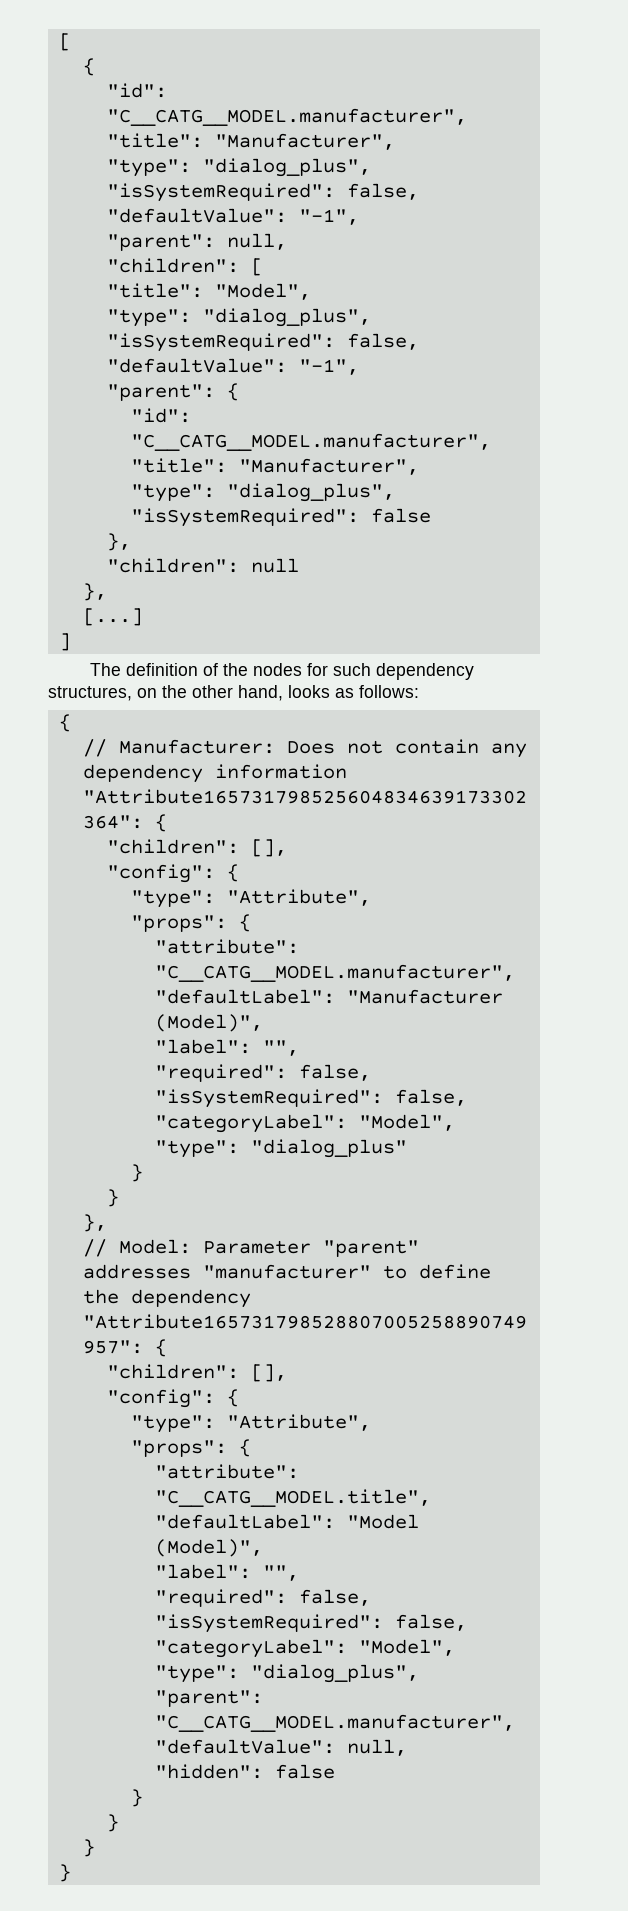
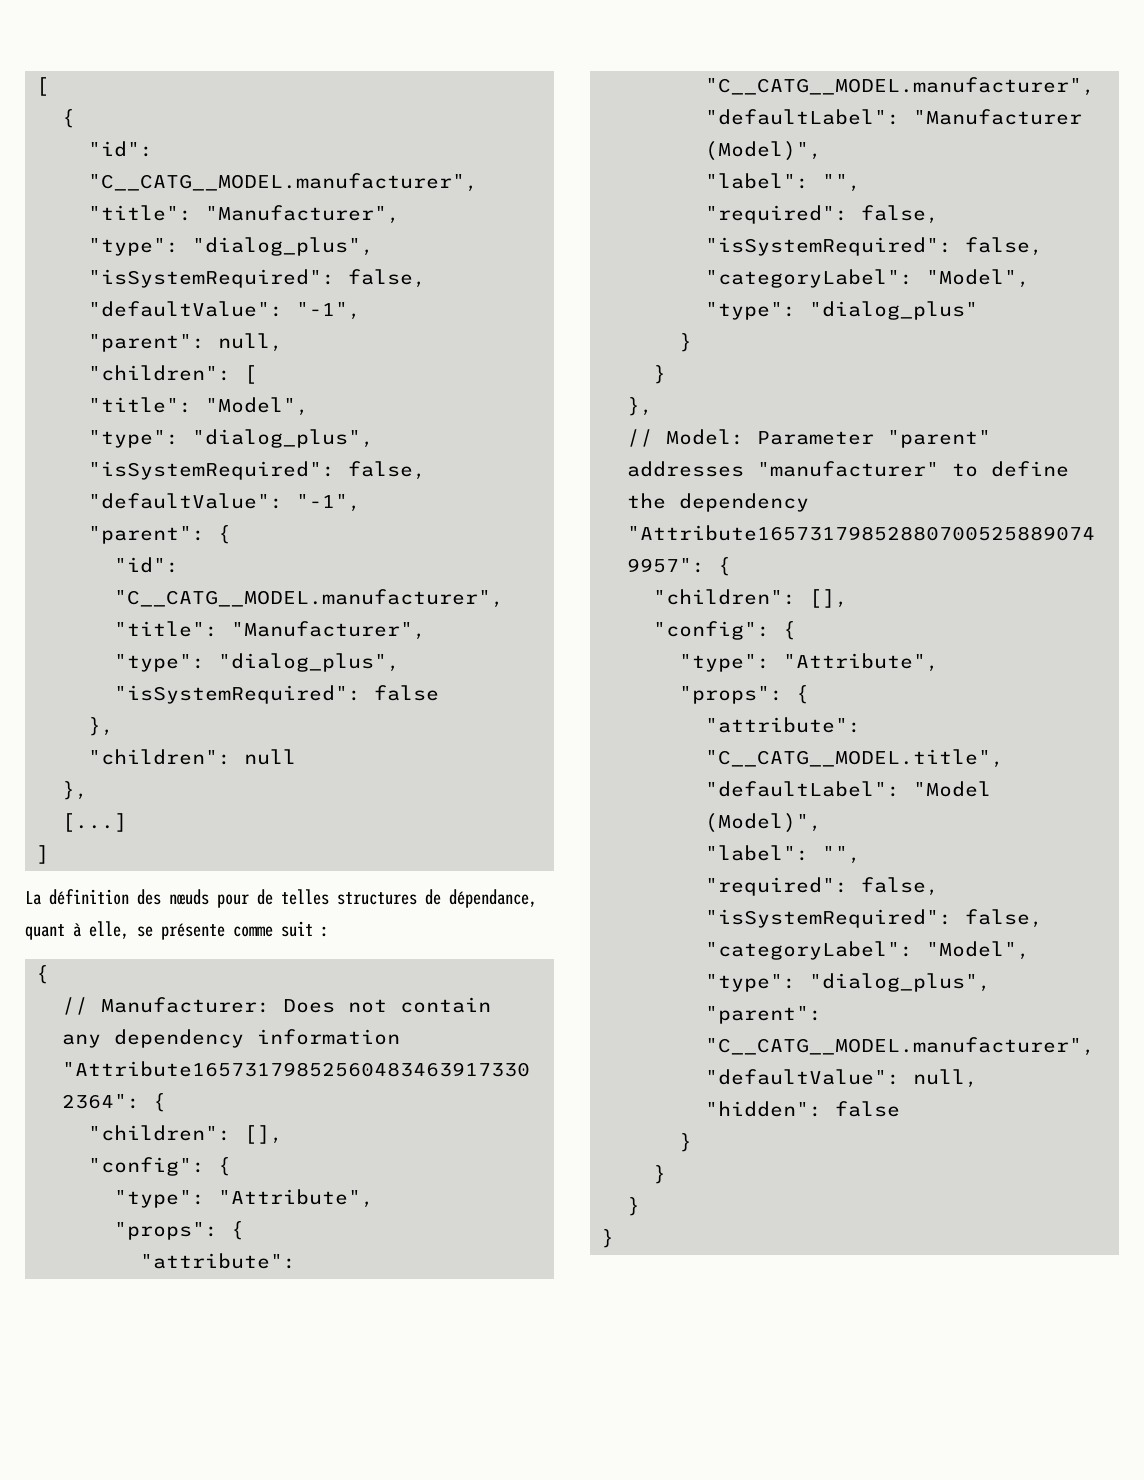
[89,663,474,680] [48,685,419,701] The definition of the nodes for such dependency structures, on the other hand, looks as follows: -> [25,889,537,908] [25,921,329,940] La définition des nœuds pour de telles structures de dépendance, quant à elle, se présente comme suit :

